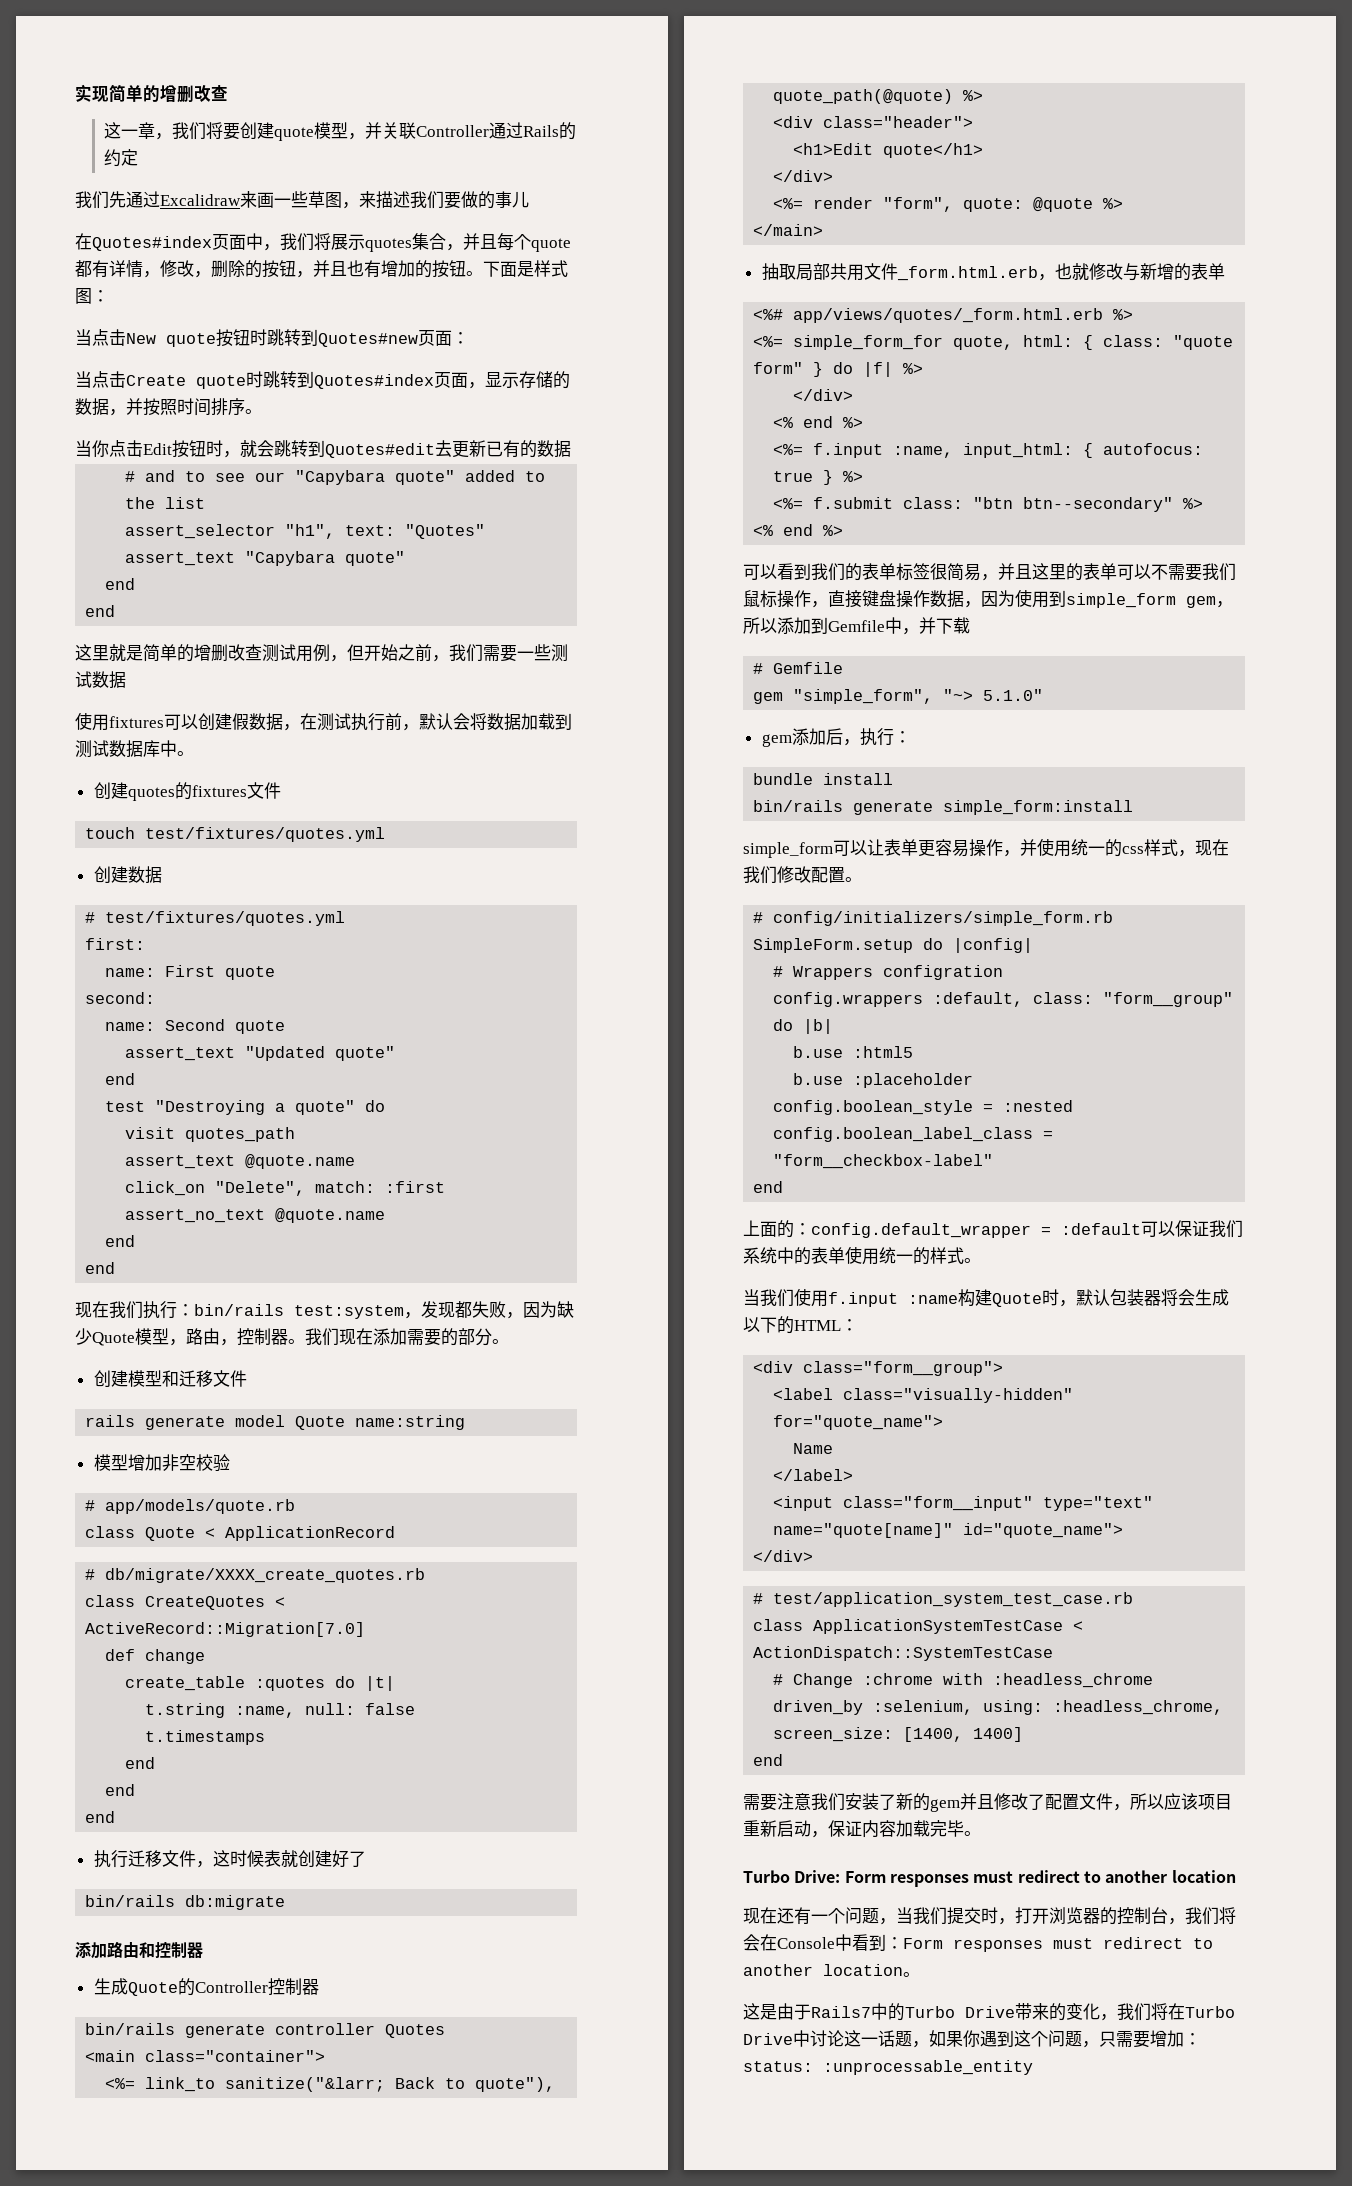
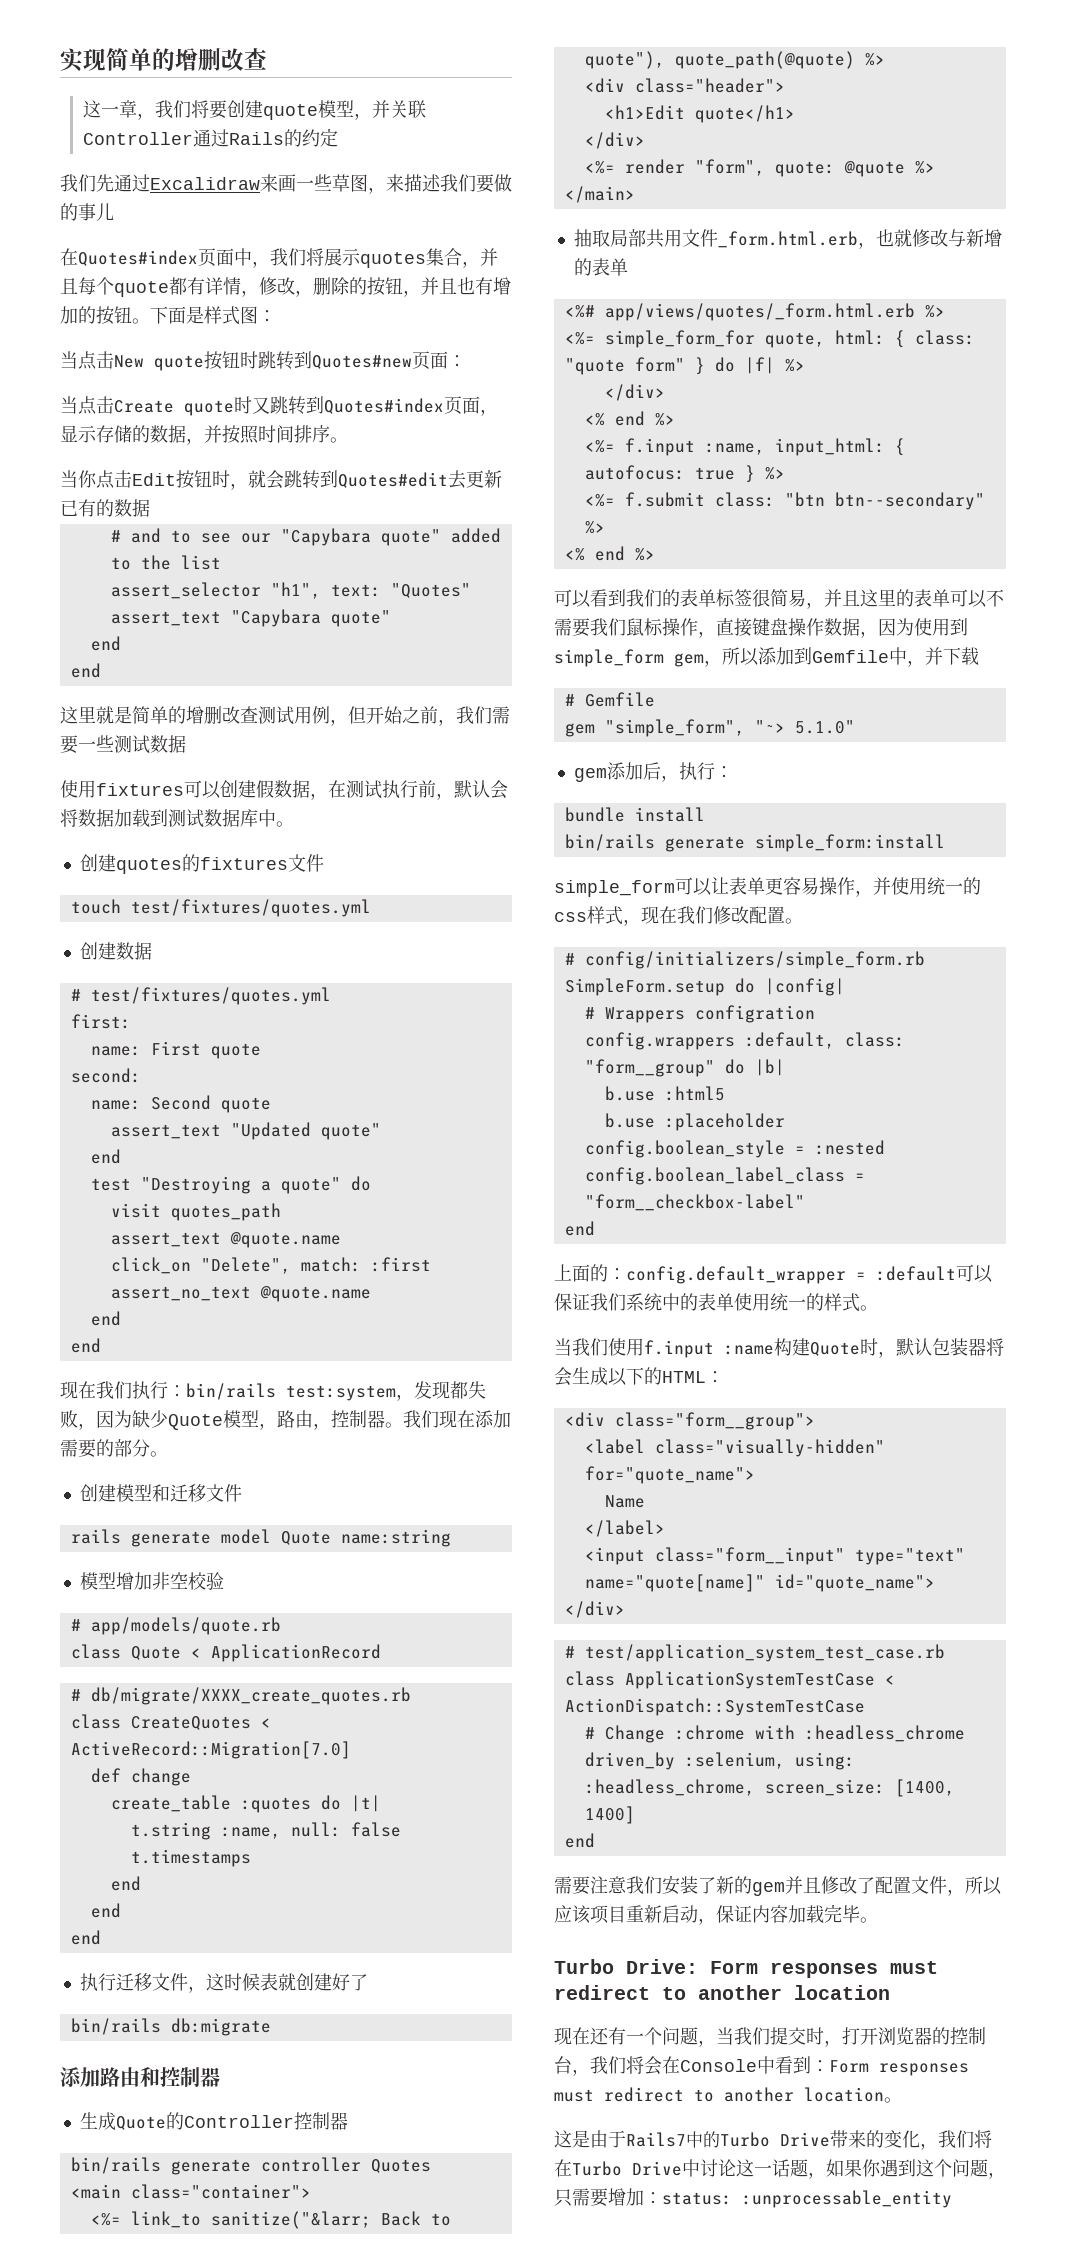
(263, 379) none -> [252,397,270,414] 又

